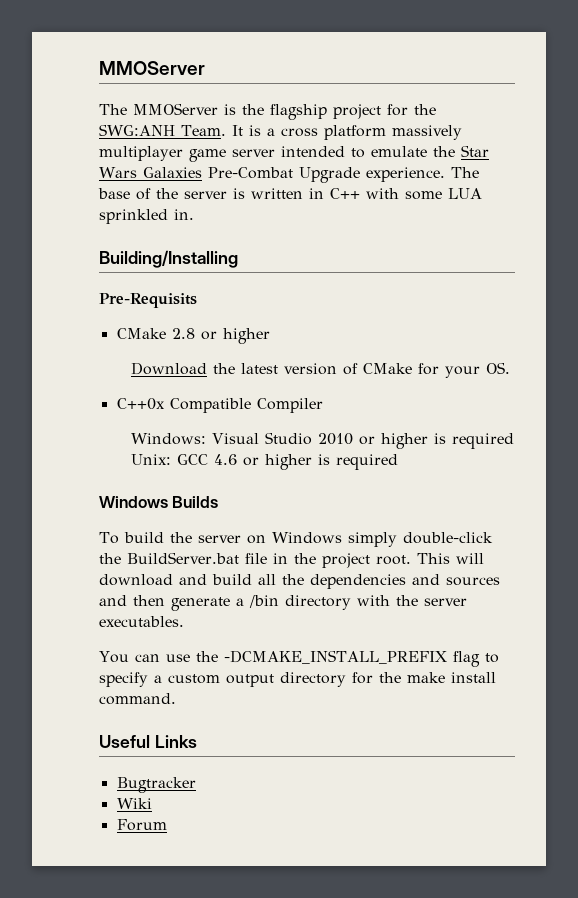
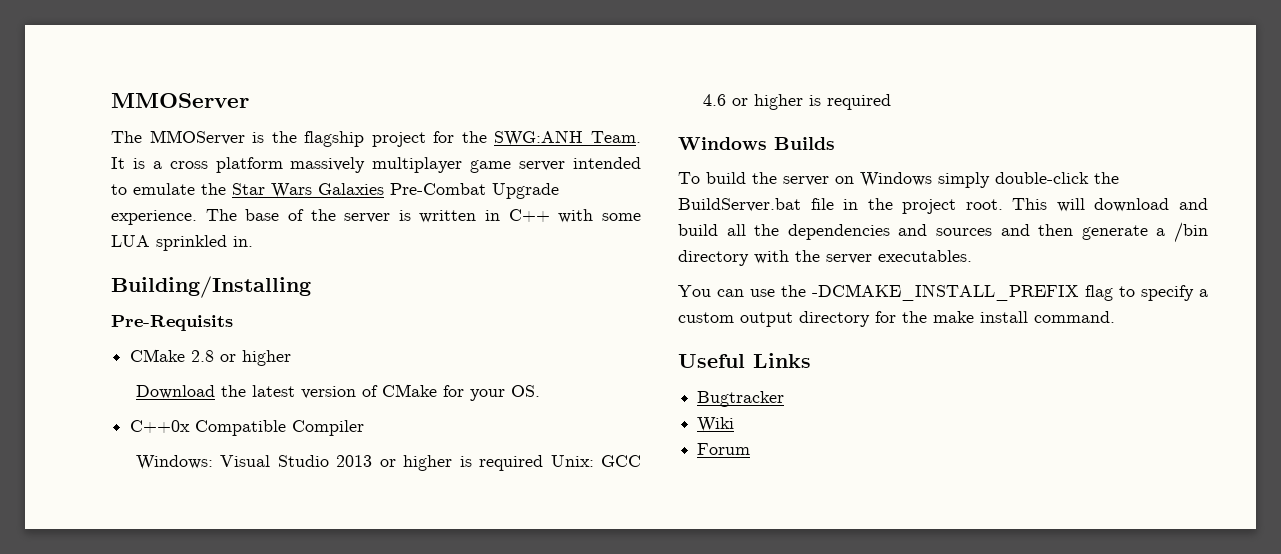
[317,433,353,445] 2010 -> [336,455,373,467] 2013

